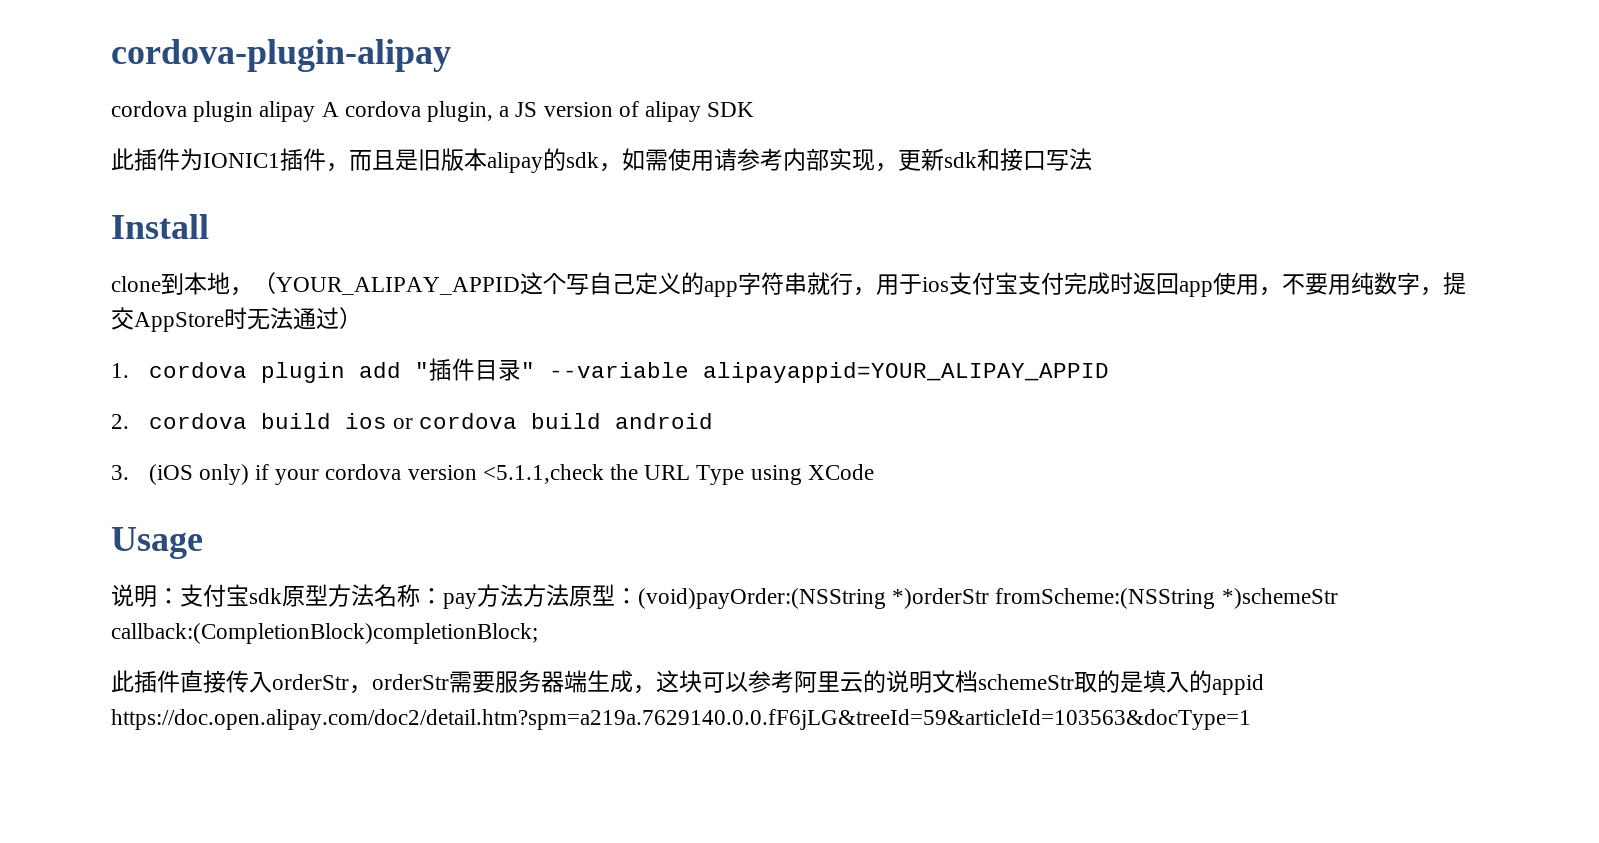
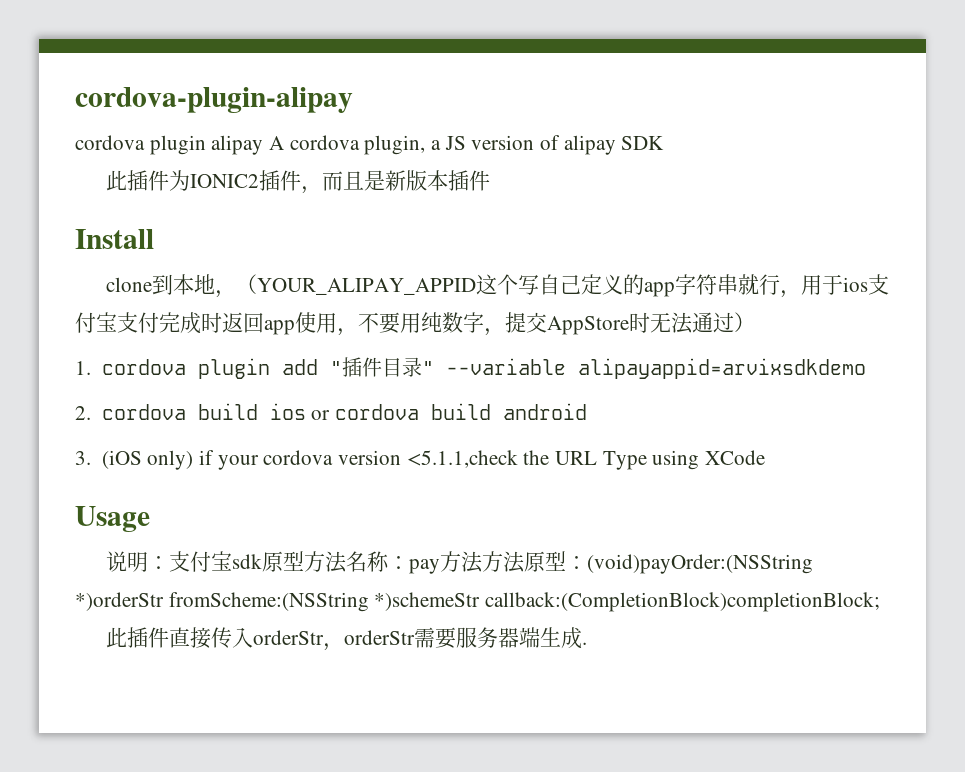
[203,153,280,168] IONIC1 -> [189,174,259,188] IONIC2
[418,148,1092,173] 旧版本alipay的sdk，如需使用请参考内部实现，更新sdk和接口写法 -> [384,170,490,191] 新版本插件
[702,362,1109,383] alipayappid=YOUR_ALIPAY_APPID -> [577,358,866,379] alipayappid=arvixsdkdemo
[633,670,1264,695] [111,709,1251,730] ，这块可以参考阿里云的说明文档schemeStr取的是填入的appid https://doc.open.alipay.com/doc2/detail.htm?spm=a219a.7629140.0.0.fF6jLG&treeId=59&articleId=103563&docType=1 -> [581,642,587,645] .

